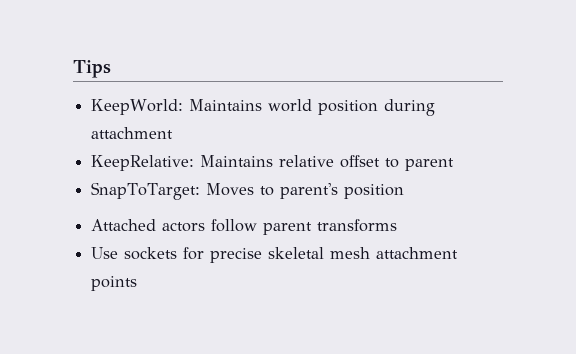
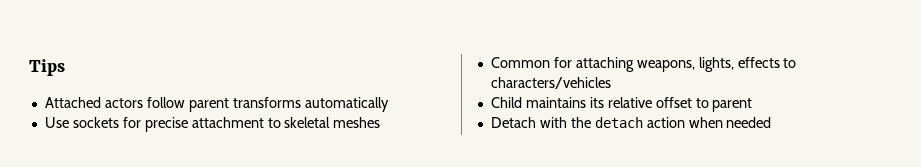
[91,99,436,116] [91,127,174,139] [91,155,455,171] [91,182,405,200] // KeepWorld: Maintains world position during attachment // KeepRelative: Maintains relative offset to parent // SnapToTarget: Moves to parent's position -> (65, 67) none
(398, 225) none -> [304,97,389,112] automatically
[268,247,459,259] [91,276,138,291] skeletal mesh attachment points -> [191,117,381,128] [490,57,797,72] [490,77,611,89] [490,97,753,112] [490,117,772,128] attachment to skeletal meshes // Common for attaching weapons, lights, effects to characters/vehicles // Child maintains its relative offset to parent // Detach with the detach action when needed

